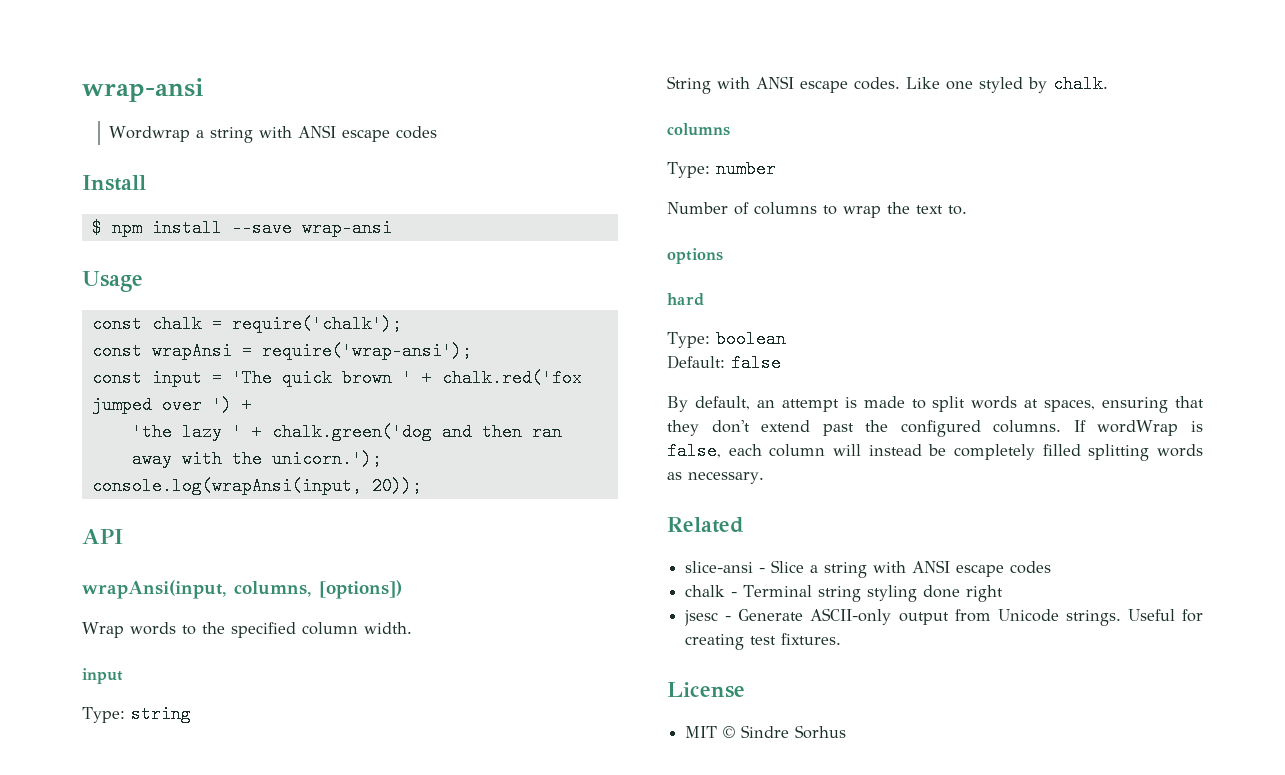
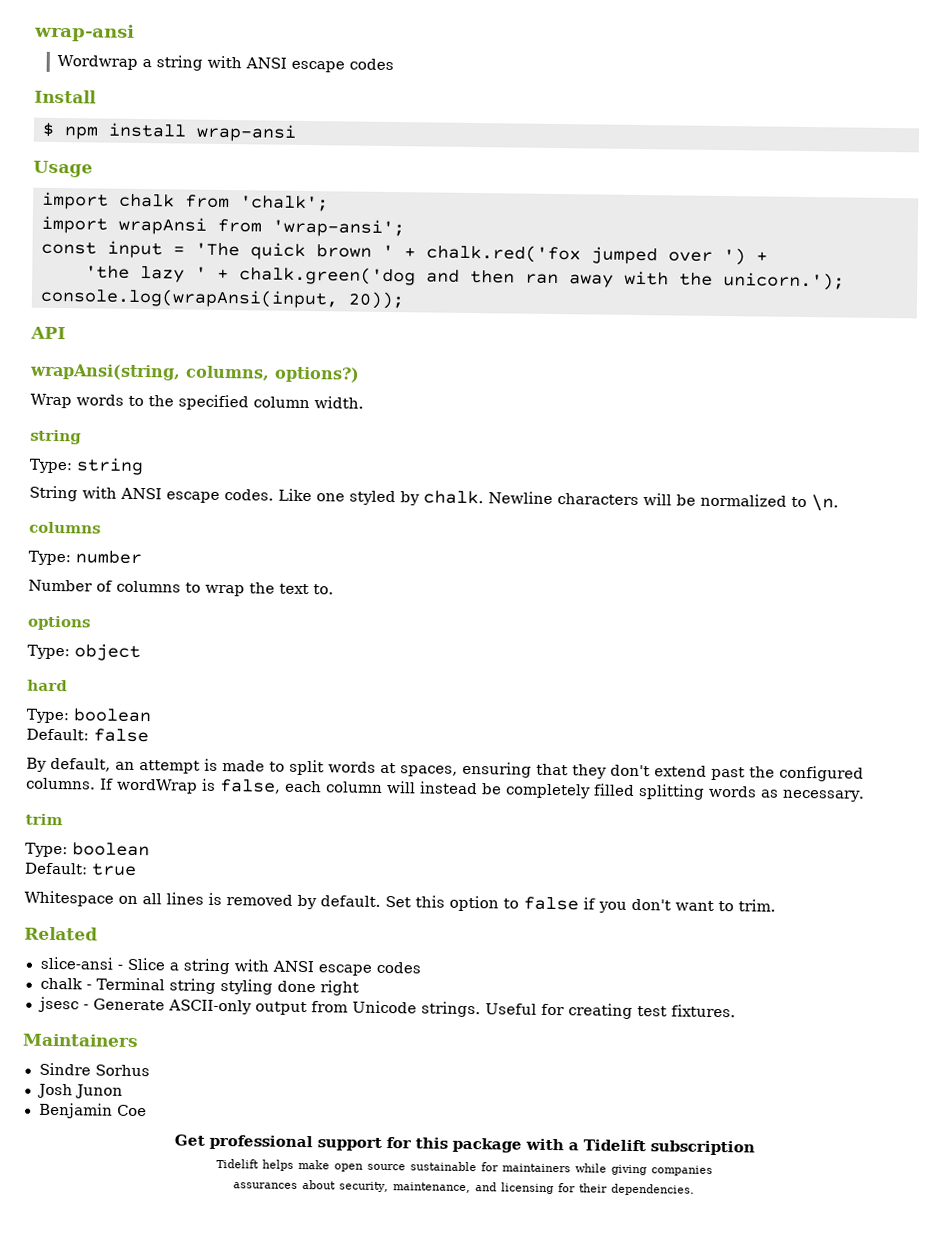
[231,219,292,237] --save -> (187, 130) none
[91,315,402,333] [91,342,472,360] const chalk = require('chalk'); // const wrapAnsi = require('wrap-ansi'); -> [42,191,329,212] [41,215,405,238] import chalk from 'chalk'; // import wrapAnsi from 'wrap-ansi';
[82,580,402,599] wrapAnsi(input, columns, [options]) -> [29,363,360,383] wrapAnsi(string, columns, options?)
[82,668,123,684] input -> [30,429,82,445] string
(1108, 84) none -> [488,491,839,512] Newline characters will be normalized to \n.
(723, 256) none -> [27,643,141,662] // Type: object
(764, 477) none -> [25,813,63,826] [25,842,150,858] [25,862,137,876] [24,890,776,913] // trim // Type: boolean // Default: true // Whitespace on all lines is removed by default. Set this option to false if you don't want to trim.
[667,682,745,698] [685,726,736,738] License // MIT © -> [22,1033,139,1048] Maintainers //
(847, 732) none -> [36,1083,123,1099] [38,1102,147,1119] [173,1134,755,1156] [215,1158,713,1176] [233,1180,695,1196] // Josh Junon // Benjamin Coe // Get professional support for this package with a Tidelift subscription // Tidelift helps make open source sustainable for maintainers while giving companies // assurances about security, maintenance, and licensing for their dependencies.

